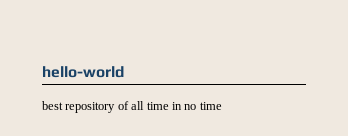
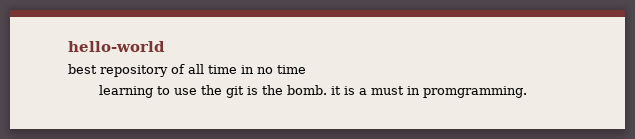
(222, 106) none -> [98,85,527,98] // learning to use the git is the bomb. it is a must in promgramming.

